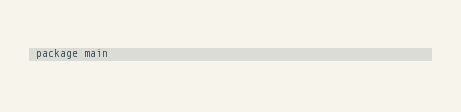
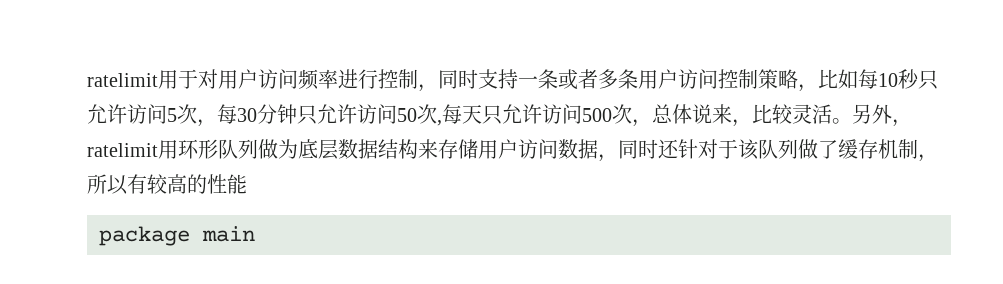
(35, 54) none -> [87,69,938,92] [87,104,912,127] [87,139,938,162] [87,174,247,195] ratelimit用于对用户访问频率进行控制，同时支持一条或者多条用户访问控制策略，比如每10秒只允许访问5次，每30分钟只允许访问50次,每天只允许访问500次，总体说来，比较灵活。另外，ratelimit用环形队列做为底层数据结构来存储用户访问数据，同时还针对于该队列做了缓存机制，所以有较高的性能 //

